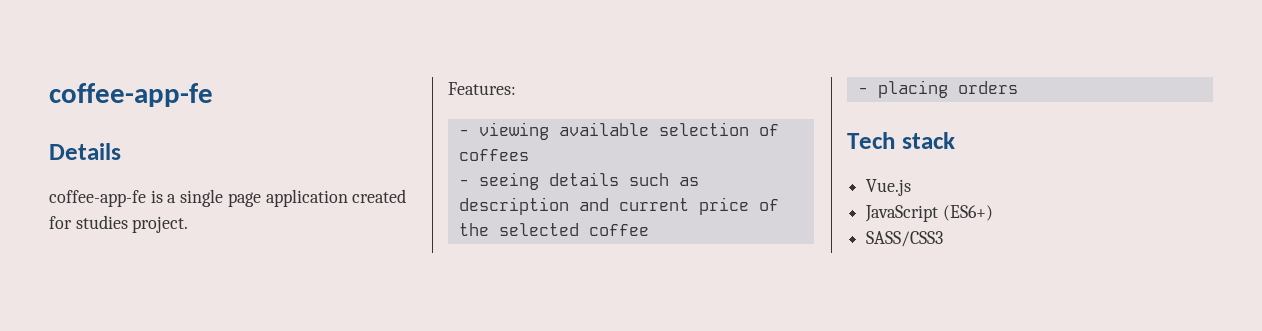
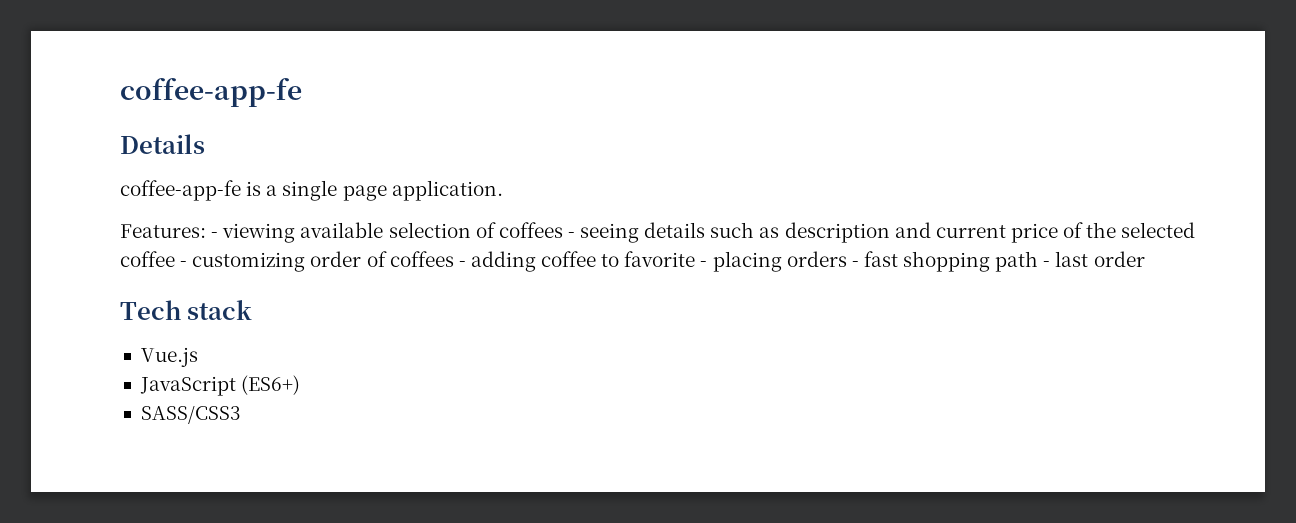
[265,189,407,207] [49,215,189,233] application created for studies project. -> [391,180,503,201] application.
(516, 88) // -> (206, 231) none
(529, 155) // -> (563, 230) none
[857,80,1018,98] // - placing orders -> [180,251,1145,272] - customizing order of coffees - adding coffee to favorite - placing orders - fast shopping path - last order

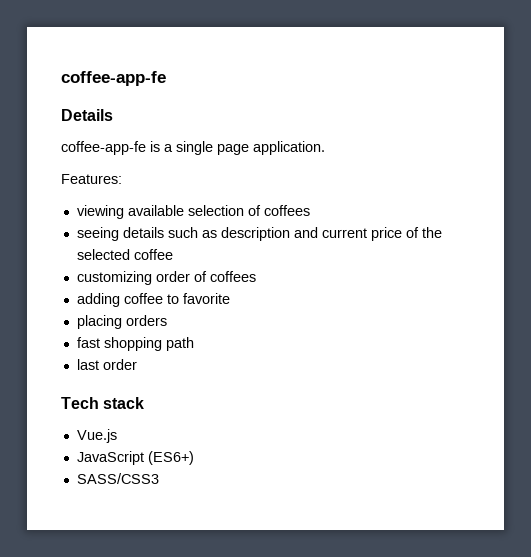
[211,232,219,238] - -> (122, 179) //
[567,232,575,238] - -> (310, 210) //
[180,261,188,267] - -> (173, 254) //
[458,261,466,267] - -> (256, 276) //
[700,261,708,267] - -> (230, 298) //
[851,261,859,267] - -> (167, 320) //
[1043,261,1051,267] - -> (194, 344) //

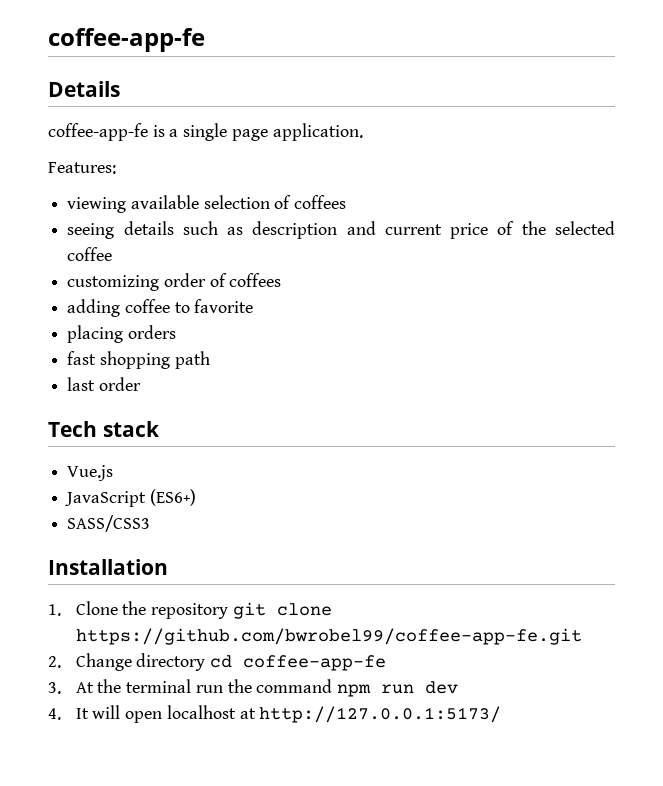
(159, 478) none -> [48,559,168,575] [48,601,332,619] [75,628,582,645] [48,653,387,671] [48,679,459,697] [48,705,502,723] // Installation // 1. Clone the repository git clone https://github.com/bwrobel99/coffee-app-fe.git // 2. Change directory cd coffee-app-fe // 3. At the terminal run the command npm run dev // 4. It will open localhost at http://127.0.0.1:5173/

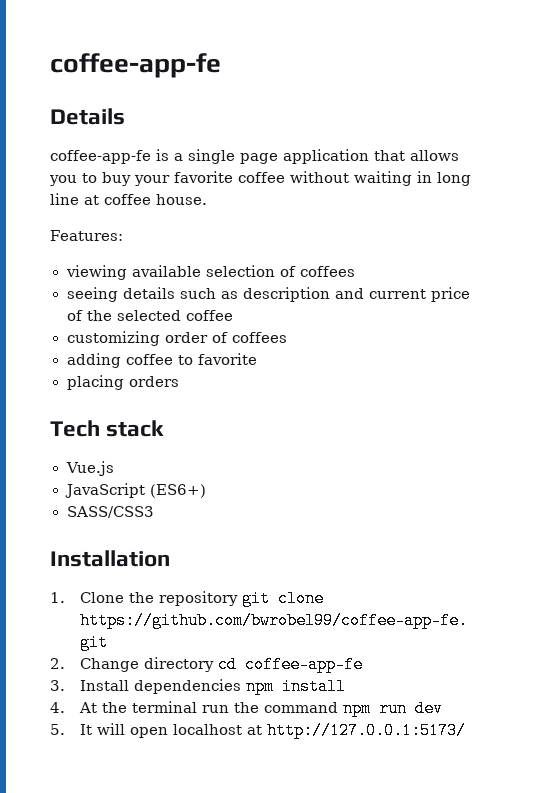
[272,123,363,141] application. -> [283,149,459,164] [49,171,471,186] [50,193,207,205] application that allows you to buy your favorite coffee without waiting in long line at coffee house.
[67,351,210,369] [67,377,141,391] // fast shopping path // last order -> (179, 381) none
(61, 688) none -> [79,678,346,695] [50,702,65,713] Install dependencies npm install // 4.
[48,708,61,720] 4. -> [50,724,65,735] 5.

